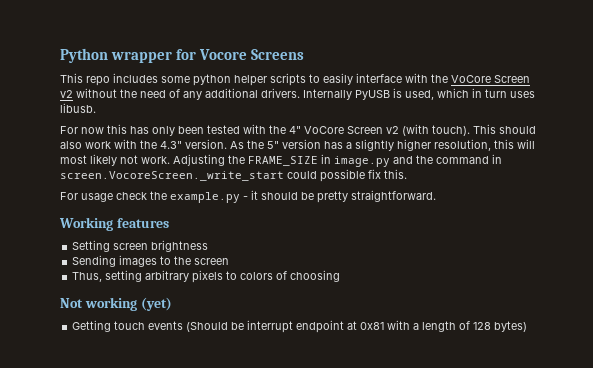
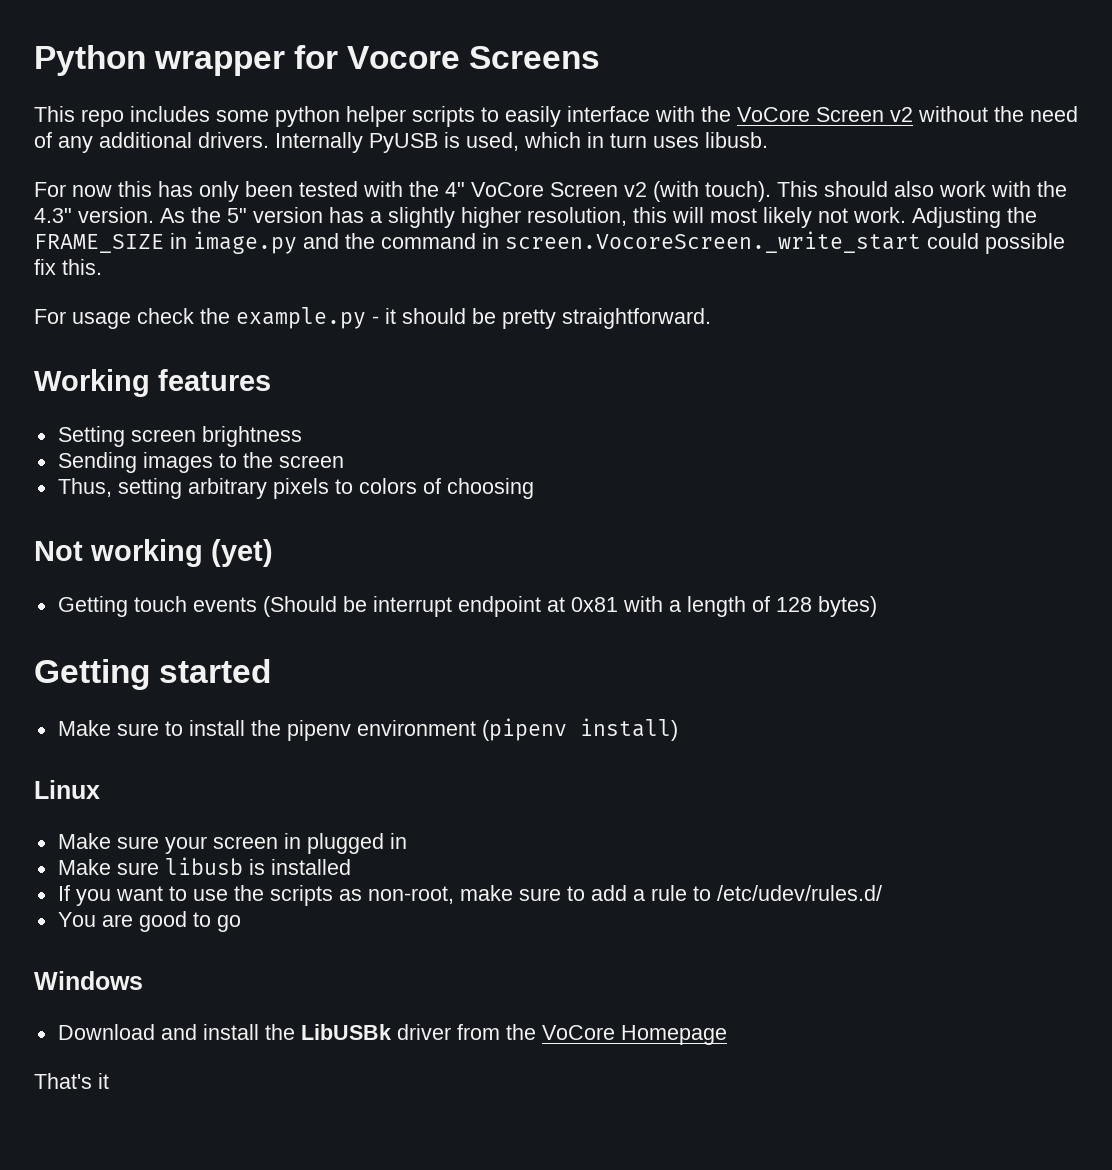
(528, 326) none -> [34,659,272,690] [57,718,678,741] [34,780,100,799] [57,833,407,854] [57,857,351,875] [57,885,882,906] [57,911,241,932] [34,971,143,990] [57,1024,727,1045] [34,1073,109,1089] // Getting started // Make sure to install the pipenv environment (pipenv install) // Linux // Make sure your screen in plugged in // Make sure libusb is installed // If you want to use the scripts as non-root, make sure to add a rule to /etc/udev/rules.d/ // You are good to go // Windows // Download and install the LibUSBk driver from the VoCore Homepage // That's it

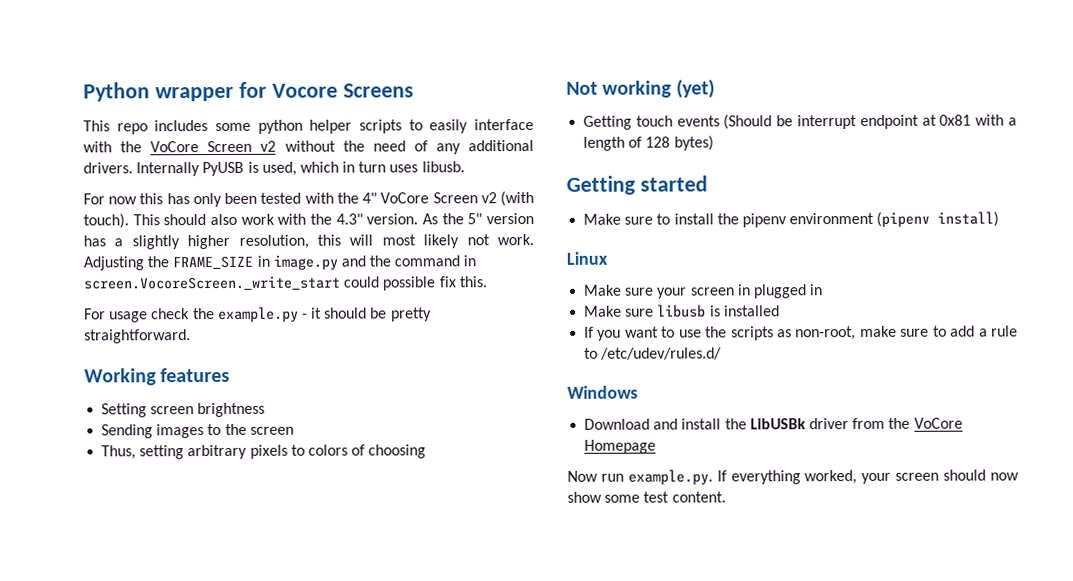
[57,911,241,932] // You are good to go -> (723, 353) none
[34,1073,109,1089] That's it -> [567,469,1020,485] [567,491,726,503] Now run example.py. If everything worked, your screen should now show some test content.

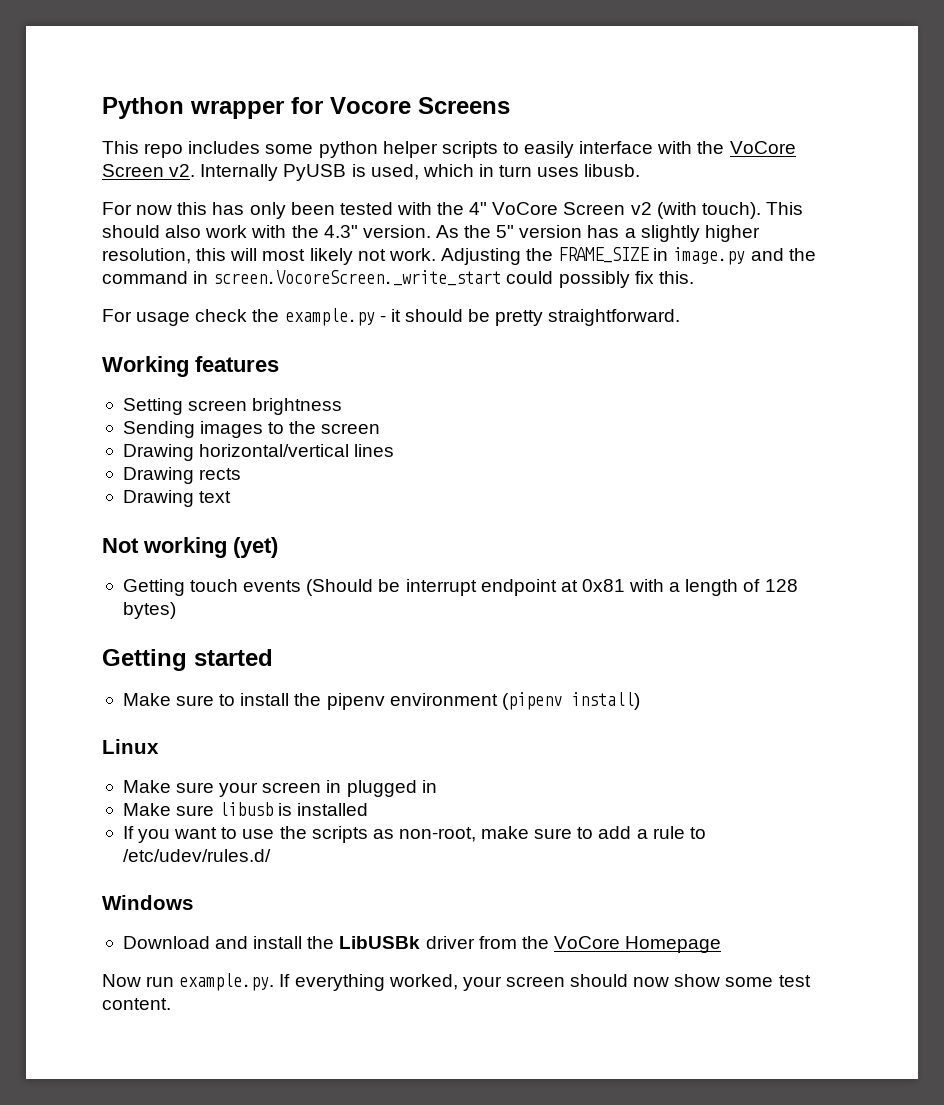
[260,140,534,155] [83,162,133,174] v2 without the need of any additional drivers. -> [169,164,196,177] v2.
[382,276,436,291] possible -> [558,271,630,288] possibly
[101,444,427,460] Thus, setting arbitrary pixels to colors of choosing -> [122,444,395,461] [122,467,242,484] [122,490,232,507] Drawing horizontal/vertical lines // Drawing rects // Drawing text

